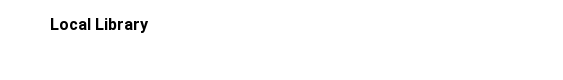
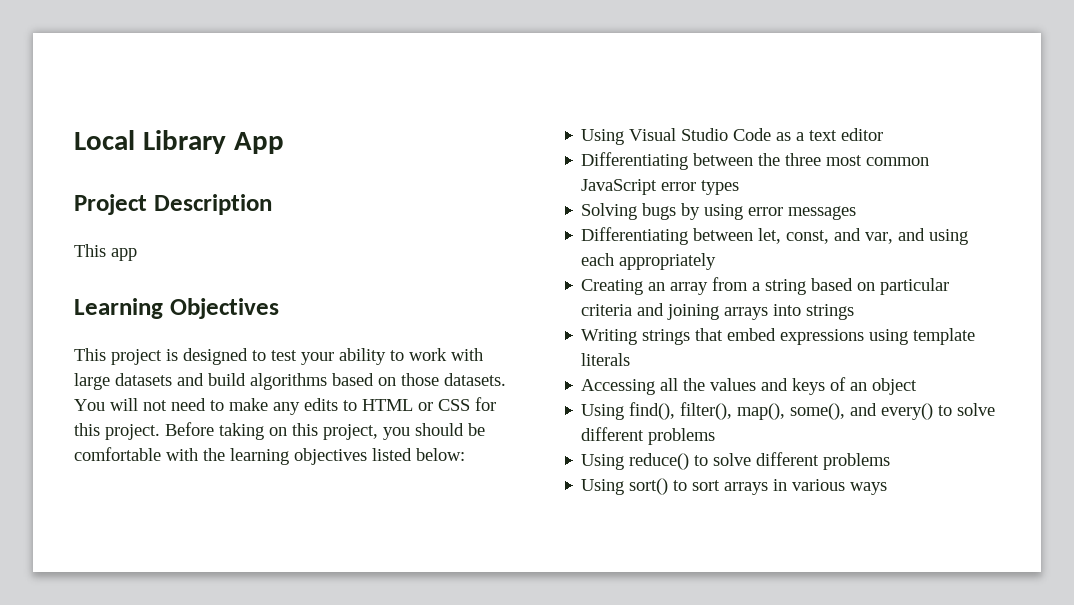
(150, 25) none -> [233,132,284,154] [74,194,272,215] [74,244,137,261] [74,298,279,319] [74,348,483,365] [74,373,506,390] [74,397,496,415] [74,422,485,440] [74,447,465,465] [581,128,884,145] [581,152,930,170] [581,179,740,195] [581,203,857,220] [581,227,969,245] [581,253,717,270] [581,277,950,295] [581,303,855,320] [581,328,976,345] [581,353,631,366] [581,377,918,395] [581,402,996,420] [581,427,716,445] [581,452,891,470] [581,478,888,495] App // Project Description // This app // Learning Objectives // This project is designed to test your ability to work with large datasets and build algorithms based on those datasets. You will not need to make any edits to HTML or CSS for this project. Before taking on this project, you should be comfortable with the learning objectives listed below: // Using Visual Studio Code as a text editor // Differentiating between the three most common JavaScript error types // Solving bugs by using error messages // Differentiating between let, const, and var, and using each appropriately // Creating an array from a string based on particular criteria and joining arrays into strings // Writing strings that embed expressions using template literals // Accessing all the values and keys of an object // Using find(), filter(), map(), some(), and every() to solve different problems // Using reduce() to solve different problems // Using sort() to sort arrays in various ways

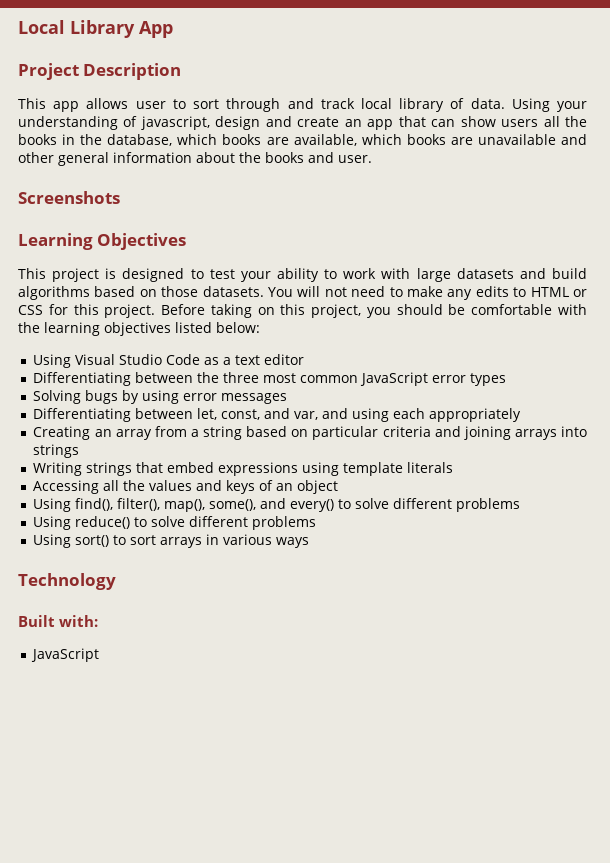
(137, 254) none -> [86,98,588,112] [18,116,587,130] [18,134,587,146] [18,152,372,166] [18,191,120,204] allows user to sort through and track local library of data. Using your understanding of javascript, design and create an app that can show users all the books in the database, which books are available, which books are unavailable and other general information about the books and user. // Screenshots
(888, 488) none -> [18,573,116,590] [18,615,99,627] [31,648,100,662] // Technology // Built with: // JavaScript

